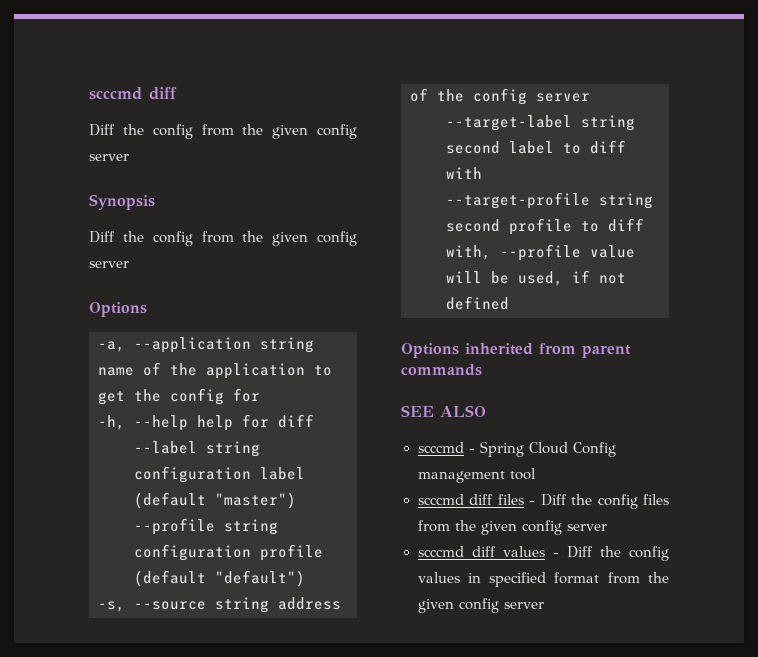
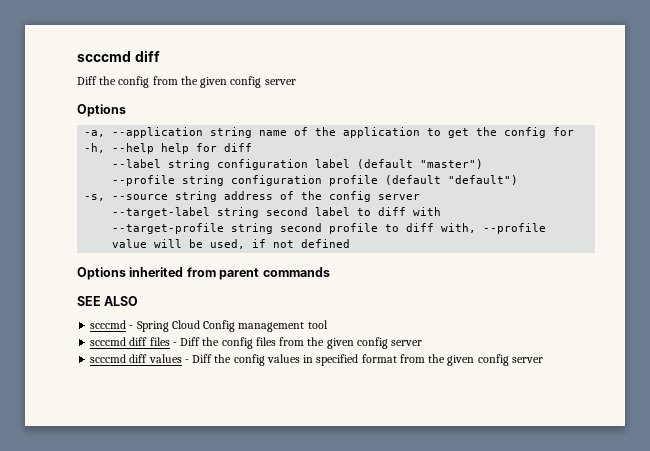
[89,194,155,210] [89,231,357,246] [89,261,129,268] // Synopsis // Diff the config from the given config server -> (296, 82) none

